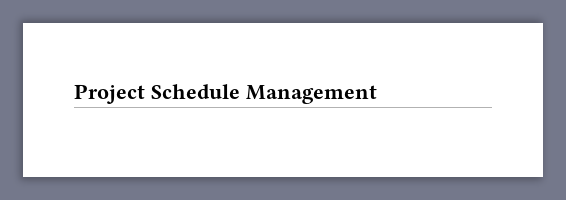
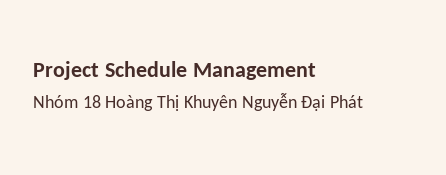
(377, 94) none -> [33,93,364,111] // Nhóm 18 Hoàng Thị Khuyên Nguyễn Đại Phát

